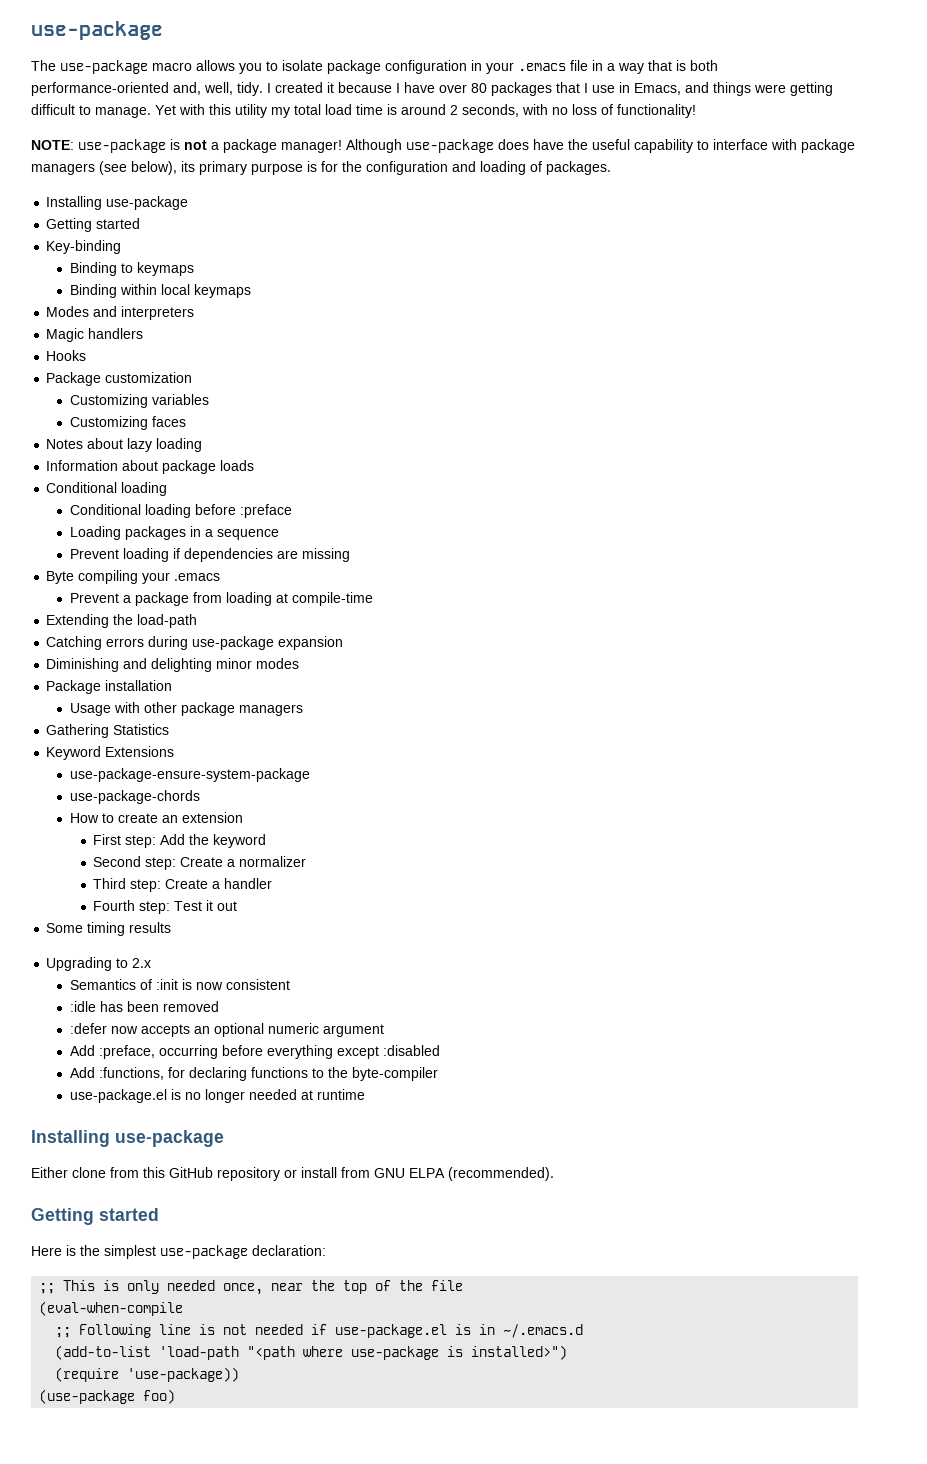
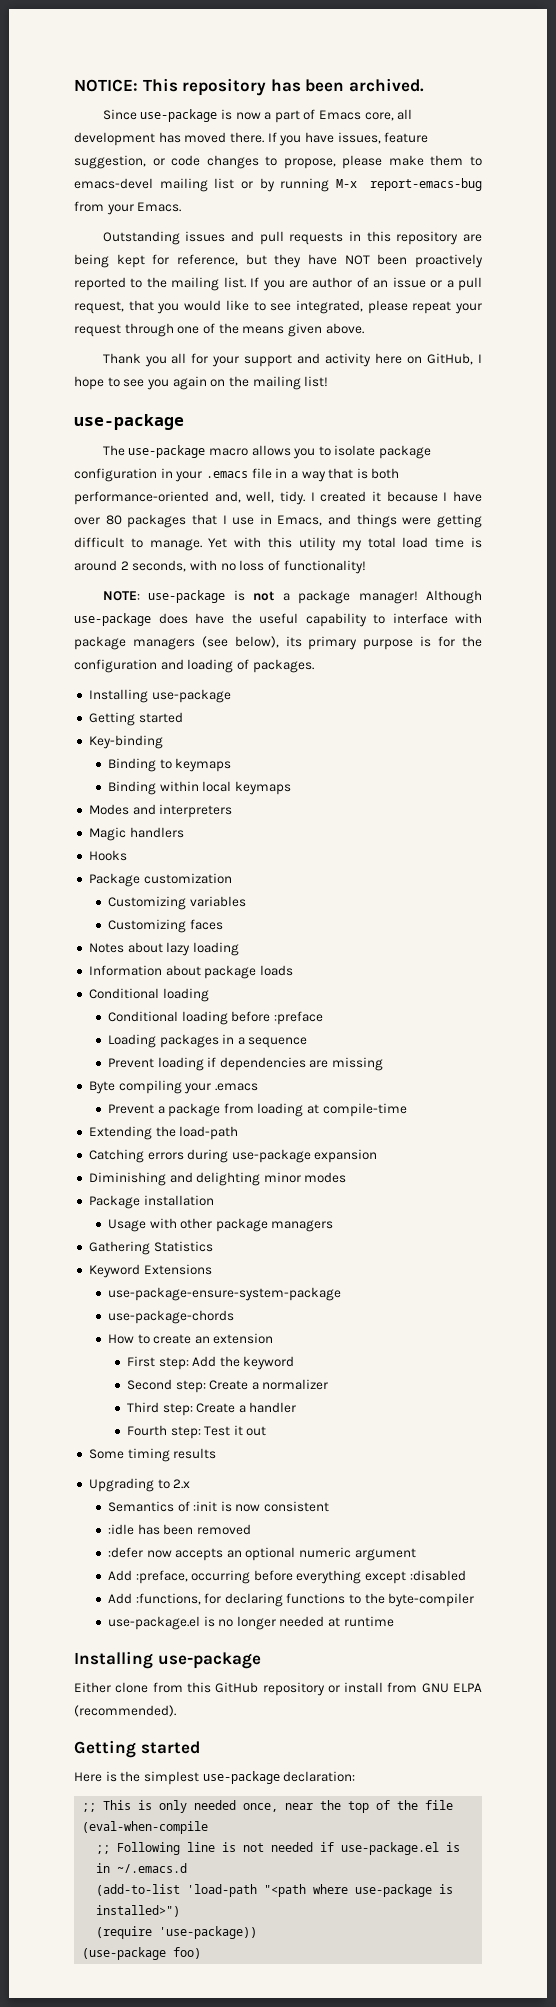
(31, 30) none -> [74,78,424,96] [102,109,413,123] [74,132,429,146] [74,155,482,169] [74,178,482,192] [74,201,182,215] [102,231,482,245] [74,254,484,268] [74,277,482,291] [74,300,482,314] [74,323,364,337] [102,353,482,367] [74,376,329,390] NOTICE: This repository has been archived. // Since use-package is now a part of Emacs core, all development has moved there. If you have issues, feature suggestion, or code changes to propose, please make them to emacs-devel mailing list or by running M-x report-emacs-bug from your Emacs. // Outstanding issues and pull requests in this repository are being kept for reference, but they have NOT been proactively reported to the mailing list. If you are author of an issue or a pull request, that you would like to see integrated, please repeat your request through one of the means given above. // Thank you all for your support and activity here on GitHub, I hope to see you again on the mailing list! //

